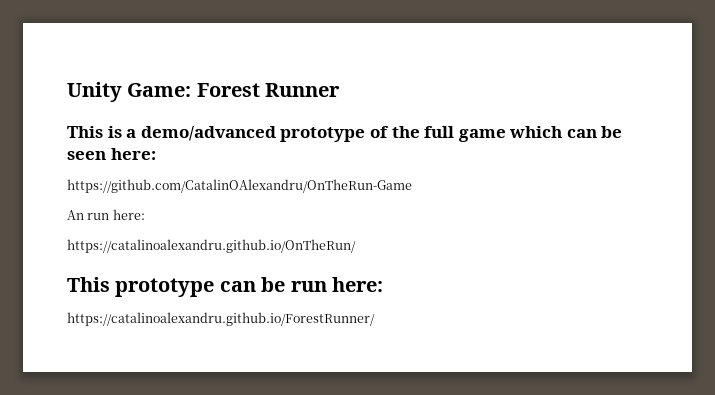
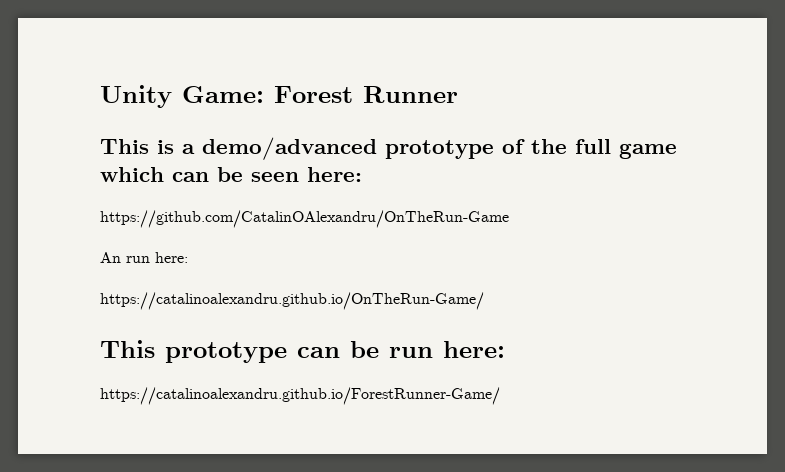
[67,239,356,253] https://catalinoalexandru.github.io/OnTheRun/ -> [100,292,484,310] https://catalinoalexandru.github.io/OnTheRun-Game/
[67,312,375,326] https://catalinoalexandru.github.io/ForestRunner/ -> [100,387,500,405] https://catalinoalexandru.github.io/ForestRunner-Game/

